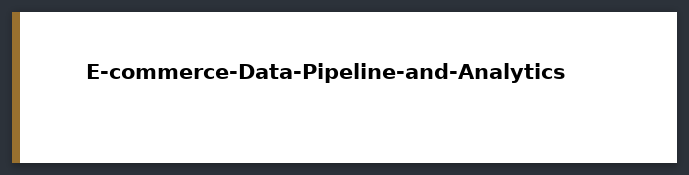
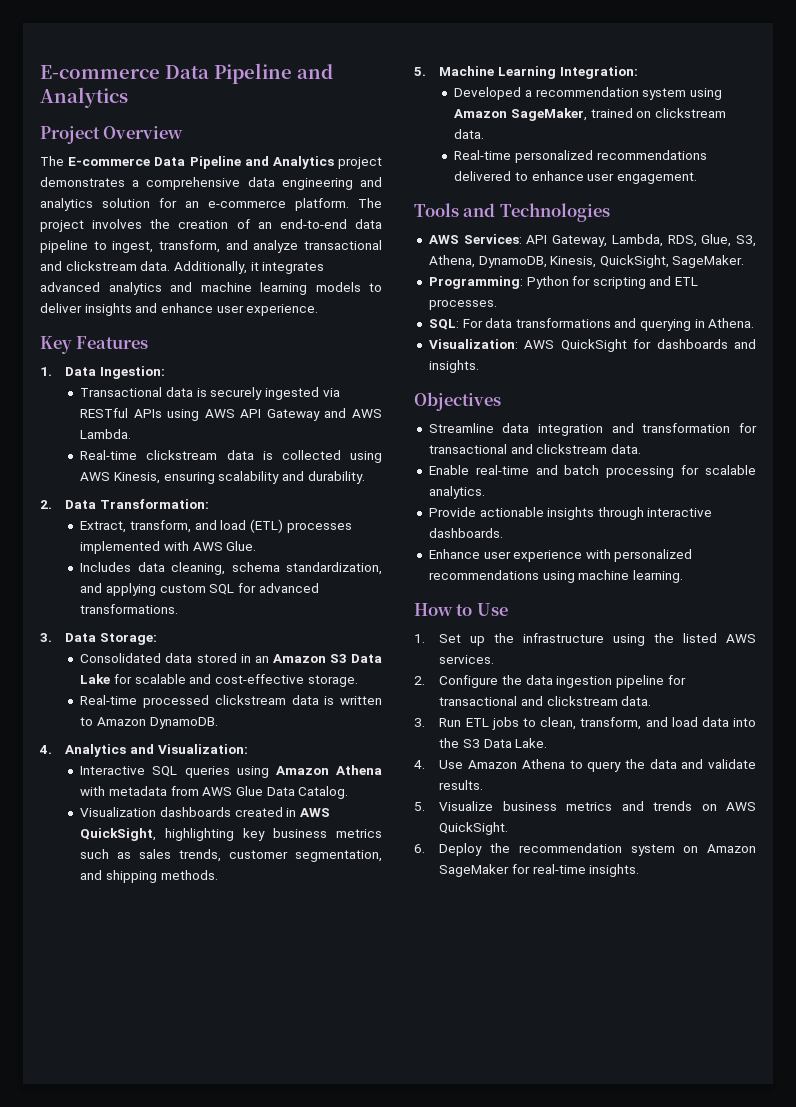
[86,63,566,83] E-commerce-Data-Pipeline-and-Analytics -> [40,63,333,84] [40,87,128,108] [40,126,184,144] [40,156,382,169] [40,177,383,190] [40,198,382,211] [40,219,382,232] [40,240,382,253] [40,261,325,274] [40,282,382,295] [40,303,319,316] [40,336,149,354] [40,366,166,379] [80,387,340,400] [80,408,382,421] [80,429,132,439] [80,450,383,463] [80,471,365,484] [40,499,210,509] [80,519,352,533] [80,541,257,554] [80,562,382,575] [80,583,319,596] [80,604,179,614] [40,633,158,645] [80,653,382,663] [80,674,358,687] [80,695,382,708] [80,717,218,729] [39,744,248,757] [80,765,382,778] [80,786,349,799] [80,807,330,817] [80,828,382,841] [80,849,382,862] [80,870,218,883] [414,66,638,79] [454,87,722,100] [454,108,726,121] [454,129,485,139] [454,150,707,163] [454,171,697,184] [414,203,610,222] [428,234,756,247] [428,255,745,268] [428,276,699,289] [428,299,497,310] [428,318,755,331] [428,339,756,352] [428,360,479,373] [414,392,501,411] [428,423,757,436] [428,444,641,454] [428,465,756,478] [428,486,485,499] [428,507,713,520] [428,528,503,538] [428,549,693,562] [428,570,683,583] [414,603,508,616] [414,633,756,646] [439,655,495,664] [414,675,686,688] [439,696,652,706] [414,717,756,730] [439,738,548,748] [414,759,756,772] [439,780,484,790] [414,801,756,811] [439,822,509,835] [414,843,756,856] [439,864,640,877] E-commerce Data Pipeline and Analytics // Project Overview // The E-commerce Data Pipeline and Analytics project demonstrates a comprehensive data engineering and analytics solution for an e-commerce platform. The project involves the creation of an end-to-end data pipeline to ingest, transform, and analyze transactional and clickstream data. Additionally, it integrates advanced analytics and machine learning models to deliver insights and enhance user experience. // Key Features // 1. Data Ingestion: // Transactional data is securely ingested via RESTful APIs using AWS API Gateway and AWS Lambda. // Real-time clickstream data is collected using AWS Kinesis, ensuring scalability and durability. // 2. Data Transformation: // Extract, transform, and load (ETL) processes implemented with AWS Glue. // Includes data cleaning, schema standardization, and applying custom SQL for advanced transformations. // 3. Data Storage: // Consolidated data stored in an Amazon S3 Data Lake for scalable and cost-effective storage. // Real-time processed clickstream data is written to Amazon DynamoDB. // 4. Analytics and Visualization: // Interactive SQL queries using Amazon Athena with metadata from AWS Glue Data Catalog. // Visualization dashboards created in AWS QuickSight, highlighting key business metrics such as sales trends, customer segmentation, and shipping methods. // 5. Machine Learning Integration: // Developed a recommendation system using Amazon SageMaker, trained on clickstream data. // Real-time personalized recommendations delivered to enhance user engagement. // Tools and Technologies // AWS Services: API Gateway, Lambda, RDS, Glue, S3, Athena, DynamoDB, Kinesis, QuickSight, SageMaker. // Programming: Python for scripting and ETL processes. // SQL: For data transformations and querying in Athena. // Visualization: AWS QuickSight for dashboards and insights. // Objectives // Streamline data integration and transformation for transactional and clickstream data. // Enable real-time and batch processing for scalable analytics. // Provide actionable insights through interactive dashboards. // Enhance user experience with personalized recommendations using machine learning. // How to Use // 1. Set up the infrastructure using the listed AWS services. // 2. Configure the data ingestion pipeline for transactional and clickstream data. // 3. Run ETL jobs to clean, transform, and load data into the S3 Data Lake. // 4. Use Amazon Athena to query the data and validate results. // 5. Visualize business metrics and trends on AWS QuickSight. // 6. Deploy the recommendation system on Amazon SageMaker for real-time insights.

